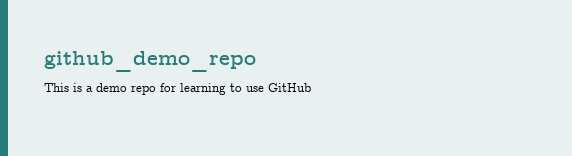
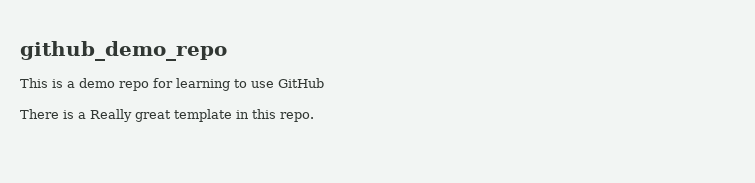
(311, 87) none -> [20,109,314,122] // There is a Really great template in this repo.

